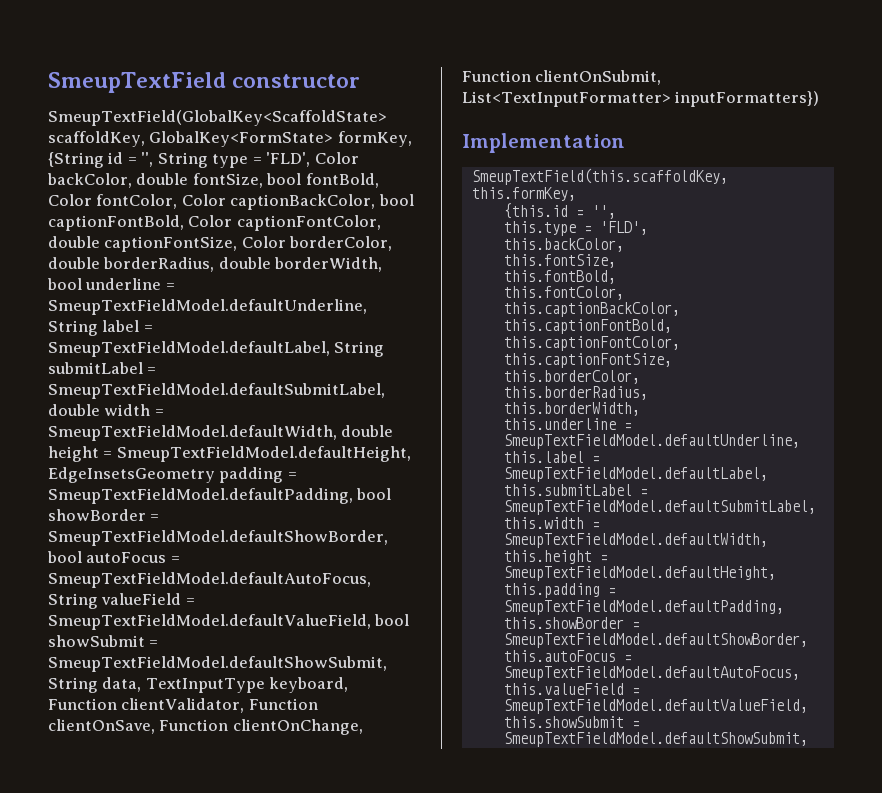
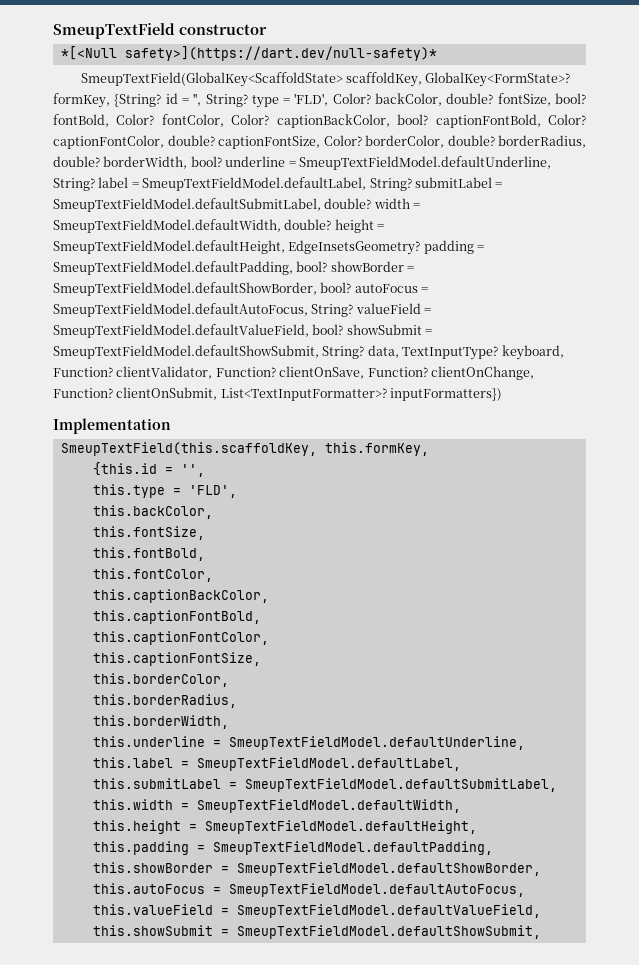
(361, 81) none -> [60,46,437,61] // *[<Null safety>](https://dart.dev/null-safety)*
[149,131,412,147] [48,152,104,168] GlobalKey<FormState> formKey, {String -> [425,72,571,87] [53,93,162,108] GlobalKey<FormState>? formKey, {String?
[157,152,208,168] String -> [205,94,248,107] String?
[314,152,359,164] [47,173,379,188] [48,194,414,210] [48,215,381,231] [48,236,393,252] [48,257,383,272] [47,278,82,290] Color backColor, double fontSize, bool fontBold, Color fontColor, Color captionBackColor, bool captionFontBold, Color captionFontColor, double captionFontSize, Color borderColor, double borderRadius, double borderWidth, bool -> [332,93,587,106] [53,114,586,128] [53,135,586,149] [53,156,222,169] Color? backColor, double? fontSize, bool? fontBold, Color? fontColor, Color? captionBackColor, bool? captionFontBold, Color? captionFontColor, double? captionFontSize, Color? borderColor, double? borderRadius, double? borderWidth, bool?
[48,320,98,336] String -> [53,178,95,191] String?
[334,341,385,357] String -> [369,178,412,191] String?
[48,404,100,416] double -> [324,198,372,209] double?
[341,425,394,437] double -> [284,219,332,230] double?
[48,467,215,483] EdgeInsetsGeometry -> [288,240,421,255] EdgeInsetsGeometry?
[356,488,392,500] bool -> [296,261,328,272] bool?
[47,551,82,563] bool -> [320,282,352,293] bool?
[48,593,98,609] String -> [311,304,354,317] String?
[374,614,410,626] bool -> [312,324,344,335] bool?
[48,677,349,693] [48,698,318,713] [48,719,363,735] [462,70,662,85] [462,91,671,107] String data, TextInputType keyboard, Function clientValidator, Function clientOnSave, Function clientOnChange, Function clientOnSubmit, List<TextInputFormatter> -> [322,345,564,360] [53,366,534,380] [53,387,387,401] String? data, TextInputType? keyboard, Function? clientValidator, Function? clientOnSave, Function? clientOnChange, Function? clientOnSubmit, List<TextInputFormatter>?

